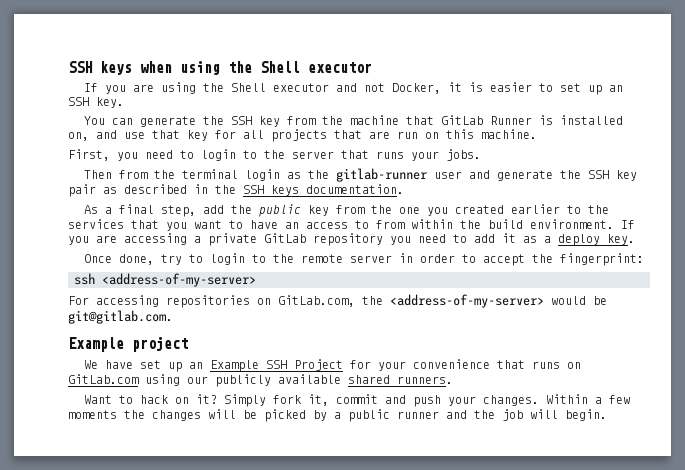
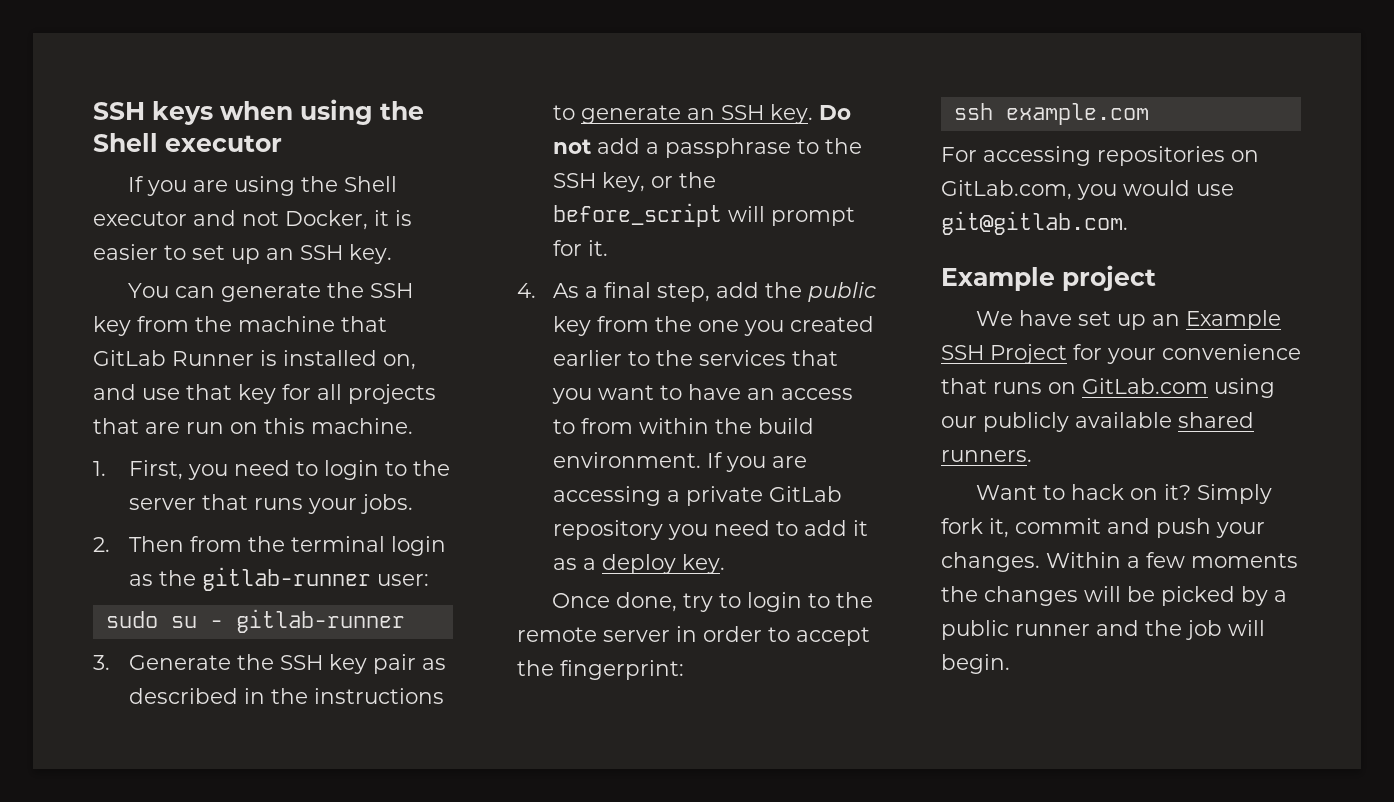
(537, 134) none -> [93,461,106,476] 1.
(481, 155) none -> [93,537,110,552] 2.
[434,170,554,181] user and generate -> [377,574,430,586] [105,609,405,633] [93,655,232,670] user: // sudo su - gitlab-runner // 3. Generate
[243,184,404,196] SSH keys documentation. // -> [314,688,445,704] [553,104,852,124] [553,138,863,158] [553,172,717,192] [553,203,856,227] [553,240,609,256] [517,283,536,298] instructions to generate an SSH key. Do not add a passphrase to the SSH key, or the before_script will prompt for it. // 4.
[102,273,256,287] <address-of-my-server> -> [1005,103,1149,125] example.com
[362,294,607,308] the <address-of-my-server> would be -> [1077,180,1234,200] you would use

